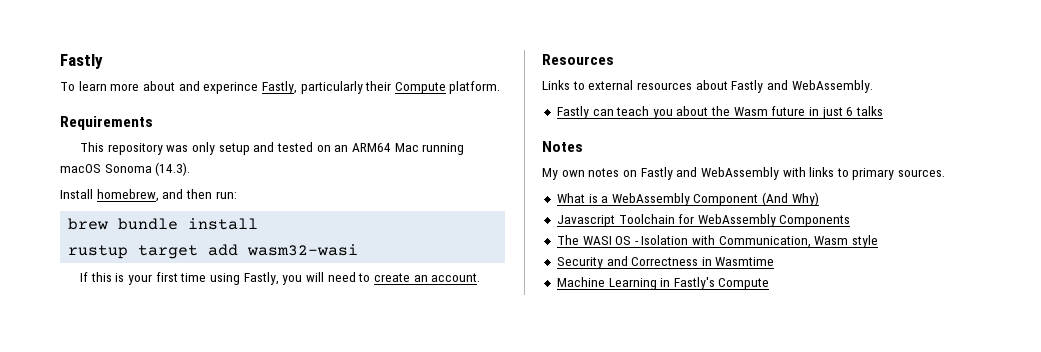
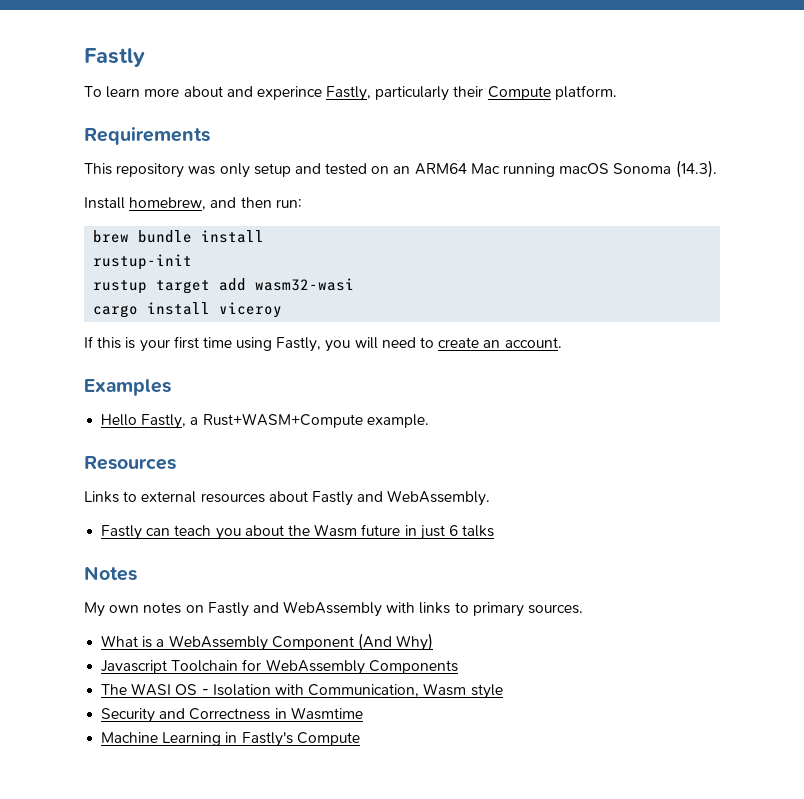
(259, 224) none -> [93,254,193,270] // rustup-init
(359, 250) none -> [93,302,283,318] // cargo install viceroy
(481, 277) none -> [84,379,171,396] [101,413,429,429] // Examples // Hello Fastly, a Rust+WASM+Compute example.

